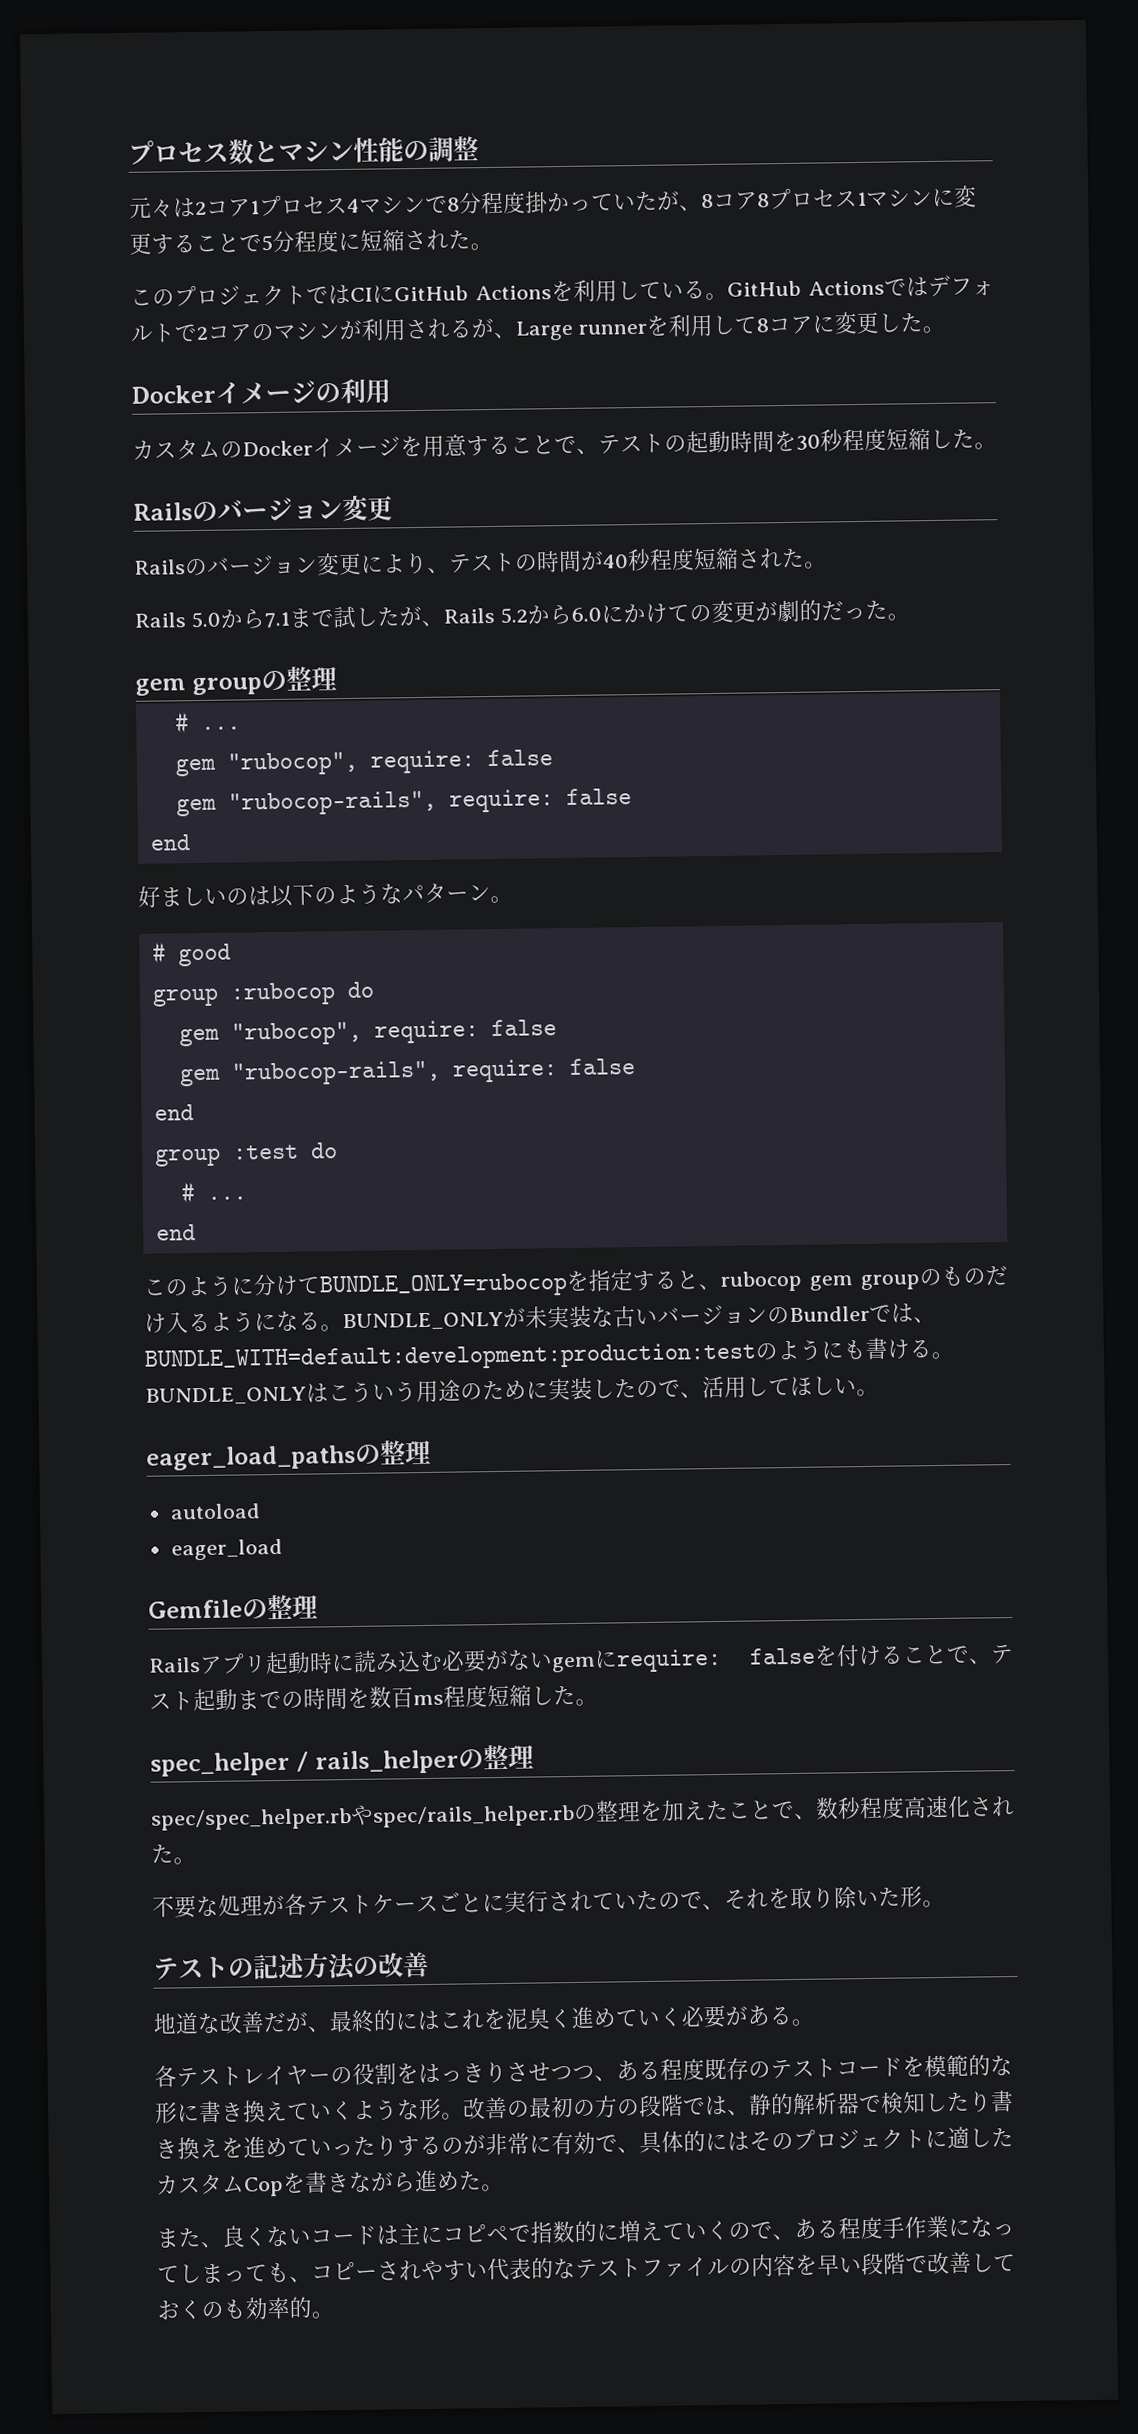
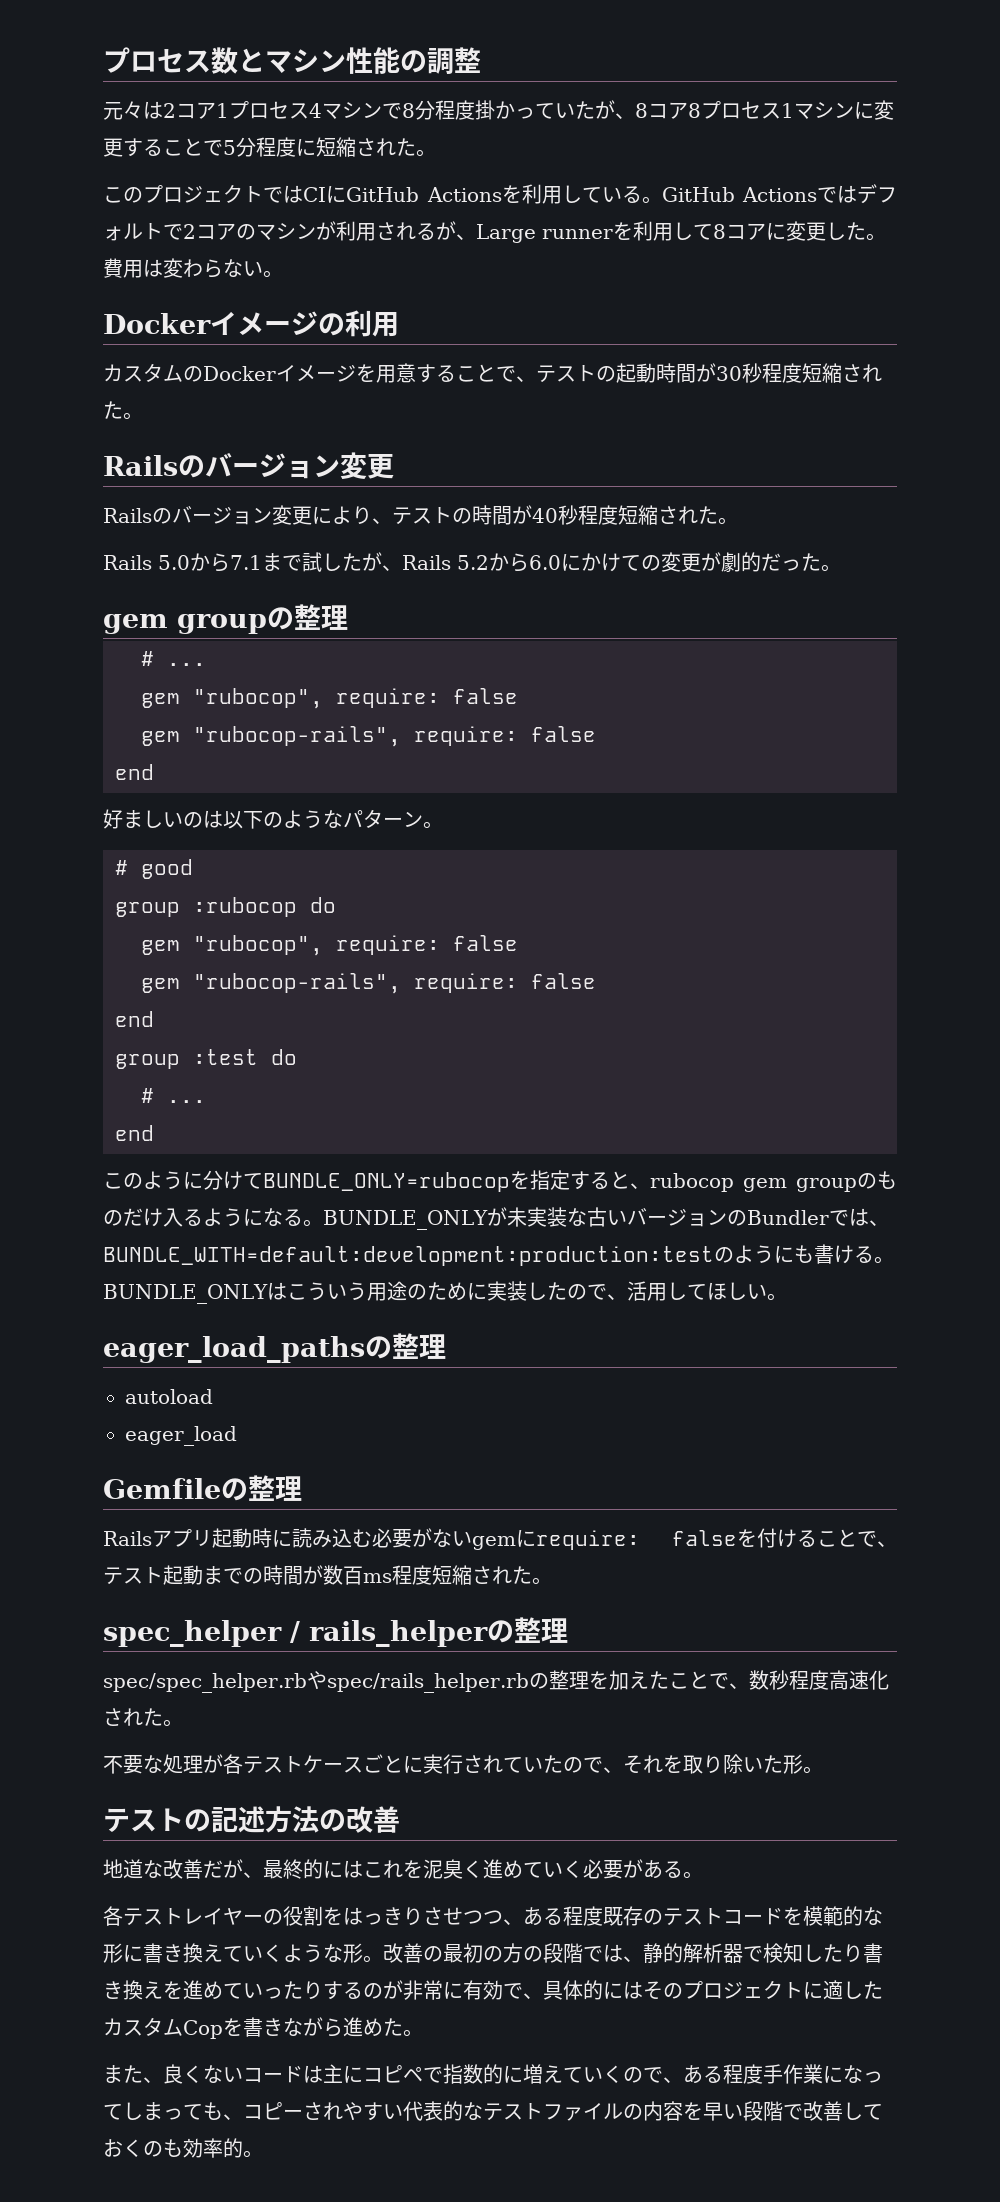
(945, 329) none -> [103,258,283,278] 費用は変わらない。
[774,430,797,452] を -> [696,363,716,382] が
[930,429,953,450] し -> [842,364,882,382] され
[347,1687,370,1709] を -> [303,1565,323,1584] が
[531,1686,554,1706] し -> [472,1566,512,1584] され

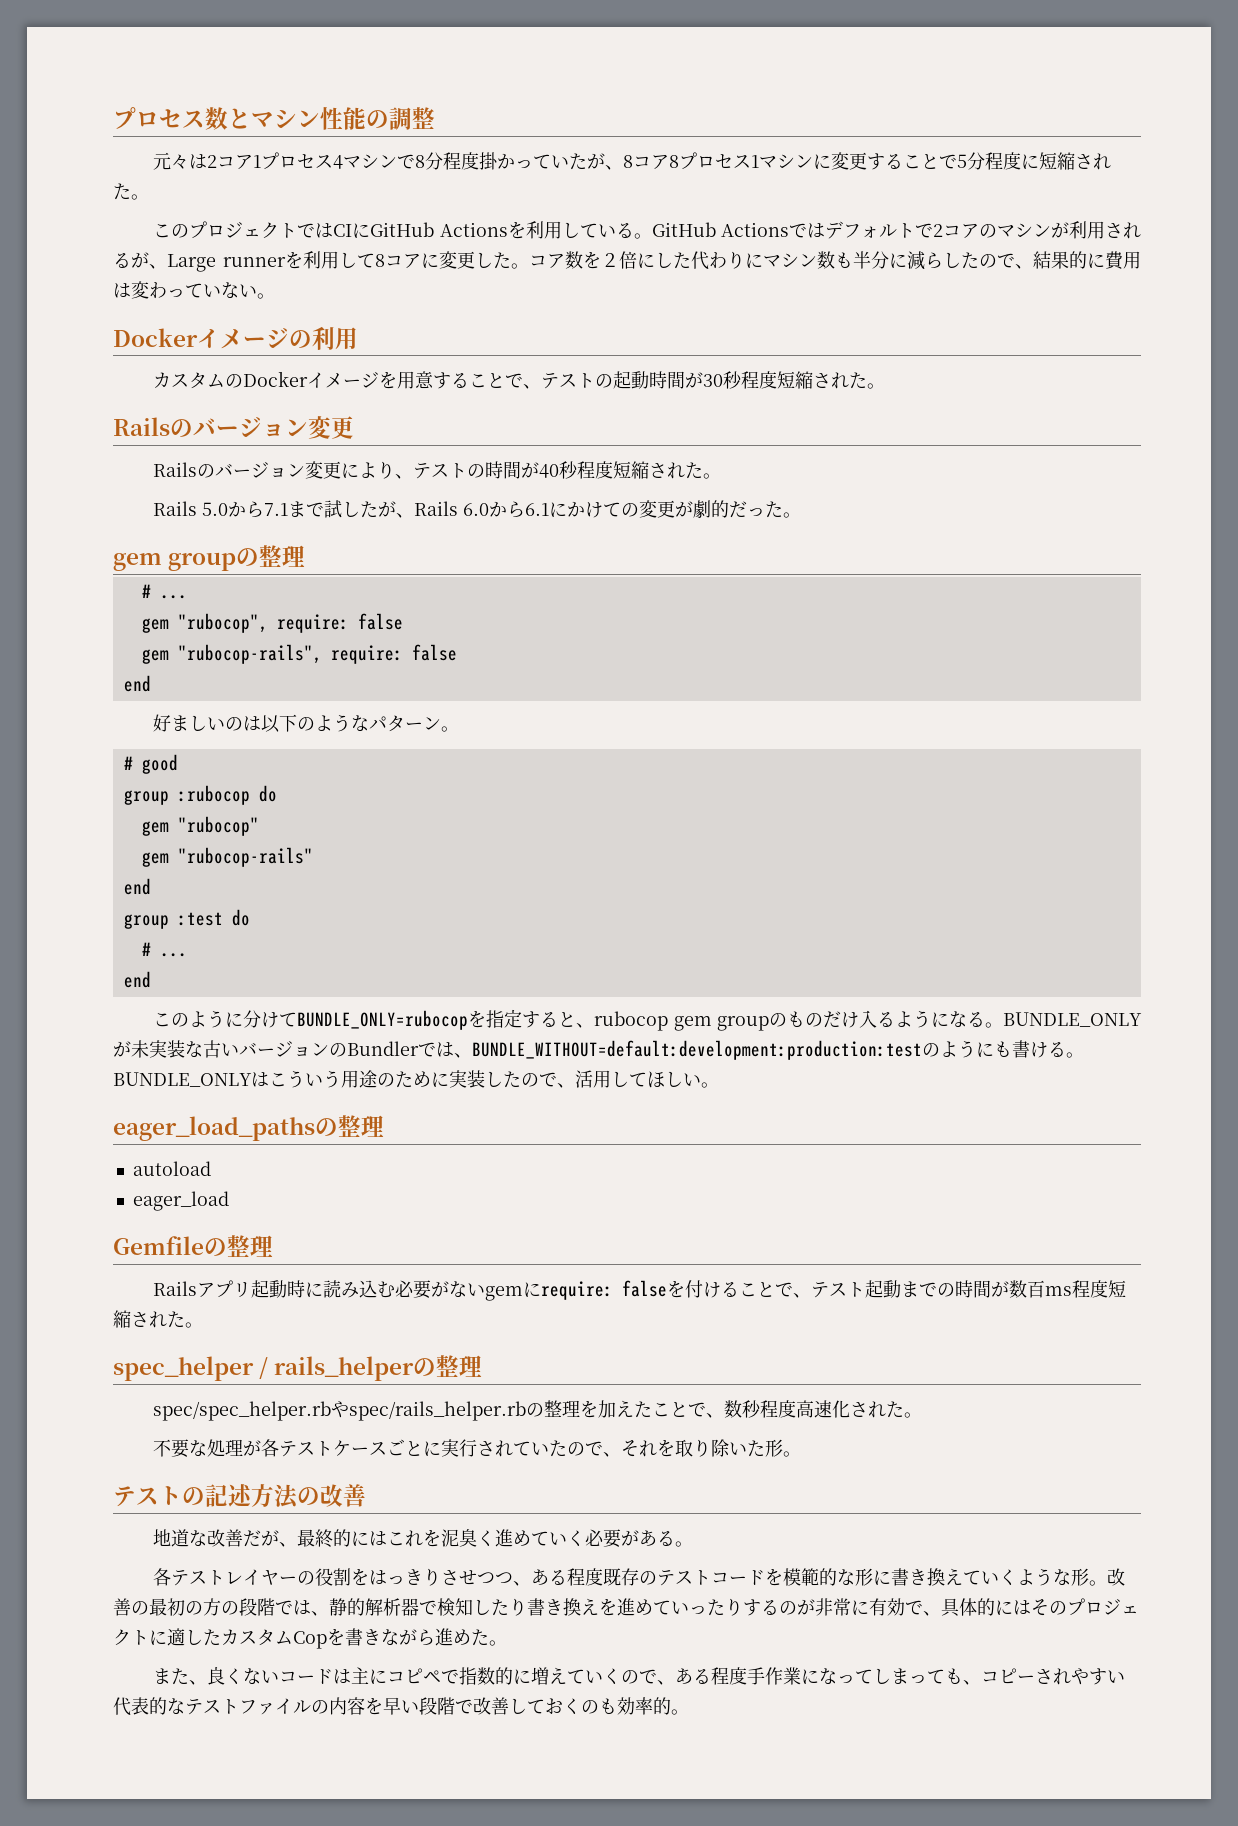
(886, 237) none -> [529,251,1105,270] コア数を２倍にした代わりにマシン数も半分に減らしたので、結果的に
[203,259,223,278] ら -> [167,283,221,298] ってい
[457,553,561,572] 5.2から6.0 -> [463,501,550,518] 6.0から6.1
[193,935,518,956] [141,973,596,994] "rubocop", require: false // gem "rubocop-rails", require: false -> [177,816,259,836] [141,847,313,867] "rubocop" // gem "rubocop-rails"
[103,1246,714,1266] BUNDLE_WITH=default:development:production:test -> [472,1040,922,1060] BUNDLE_WITHOUT=default:development:production:test

